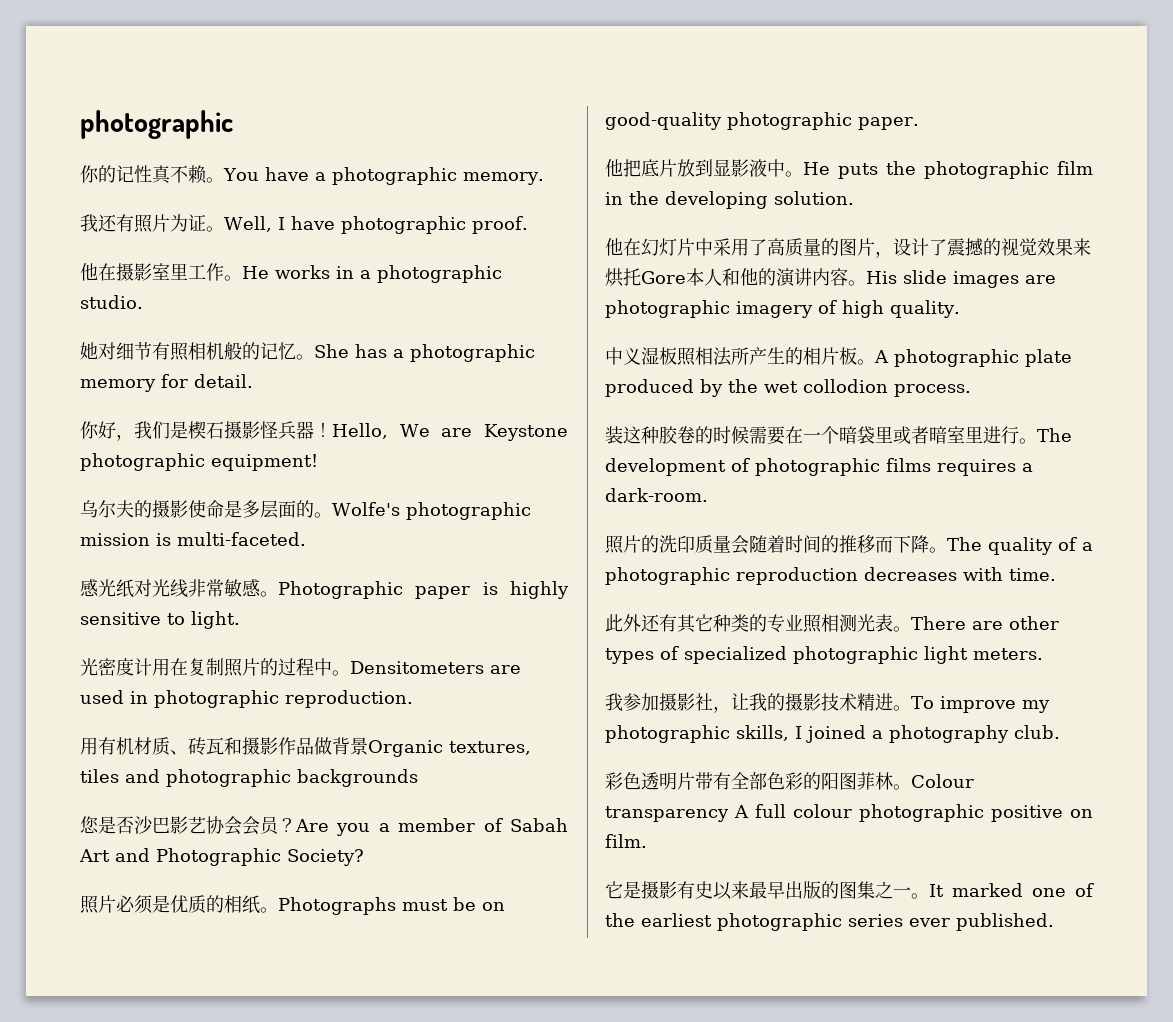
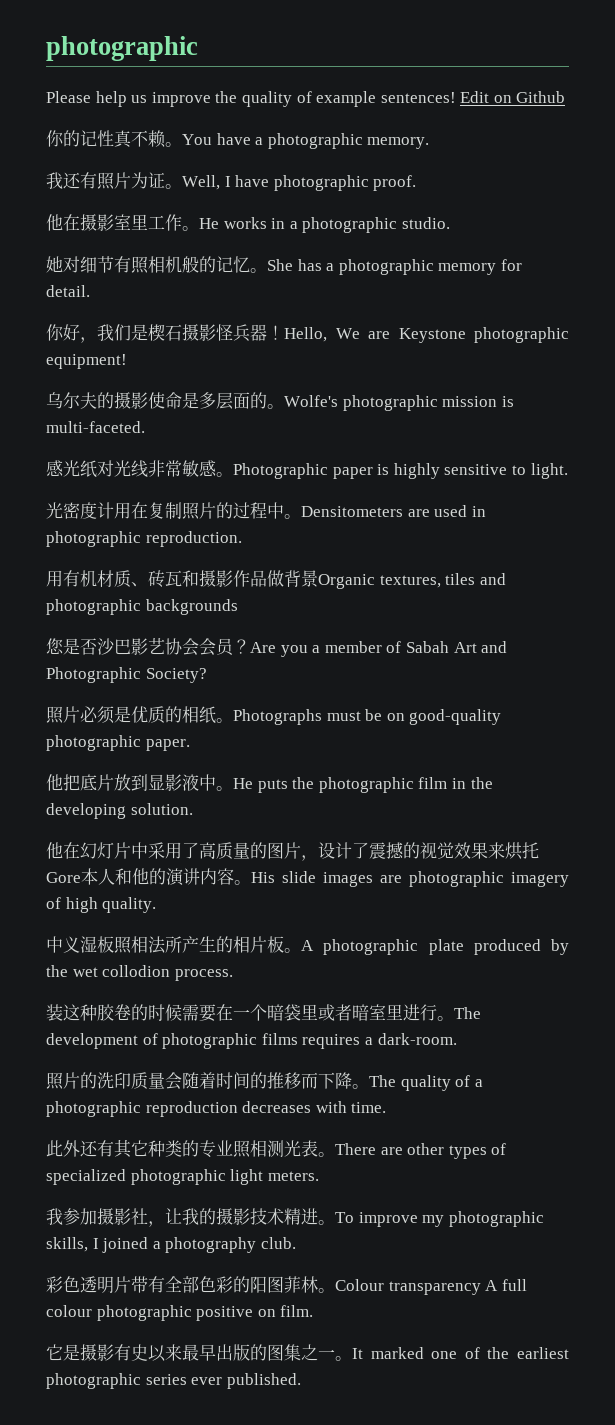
[80,110,233,139] photographic -> [46,36,198,61] [46,91,566,107] photographic // Please help us improve the quality of example sentences! Edit on Github

